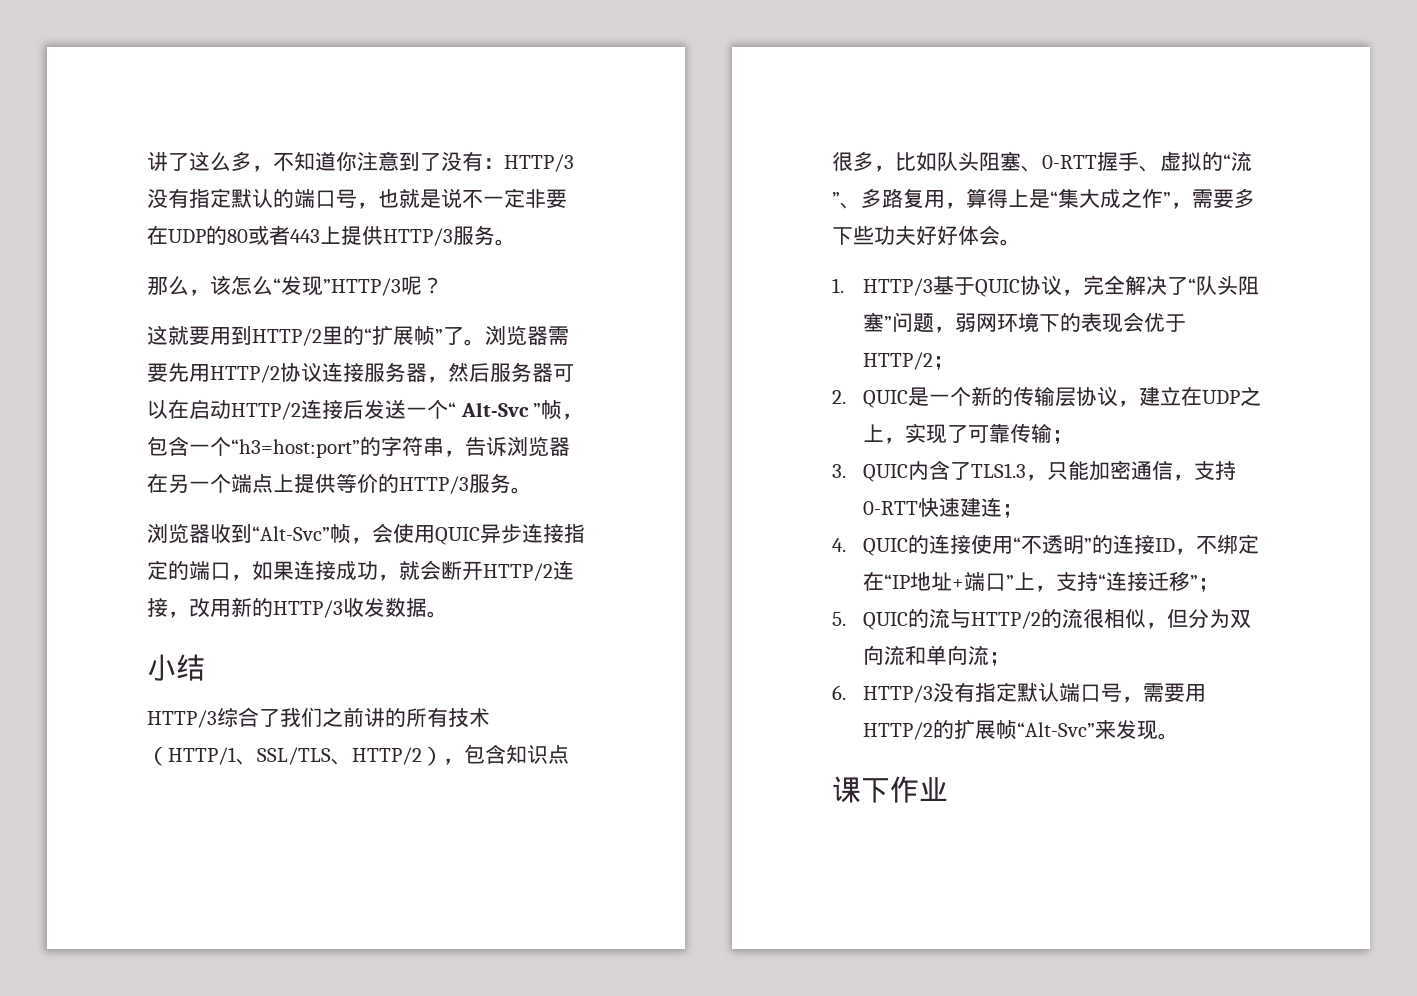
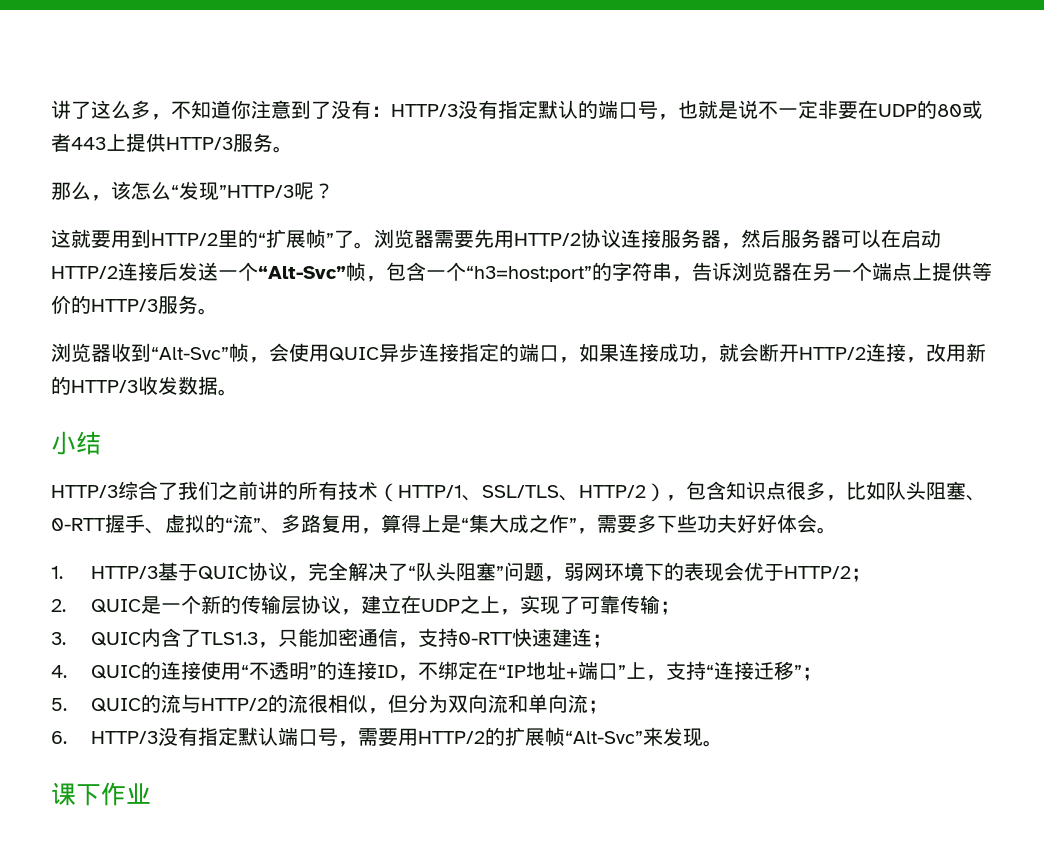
[448,402,542,417] “ Alt-Svc ” -> [258,266,346,279] “Alt-Svc”

